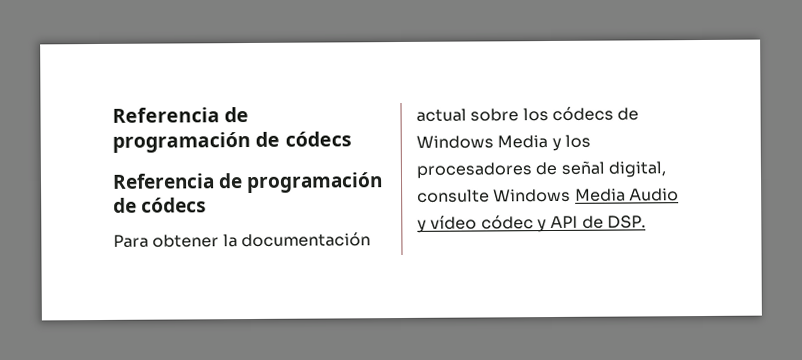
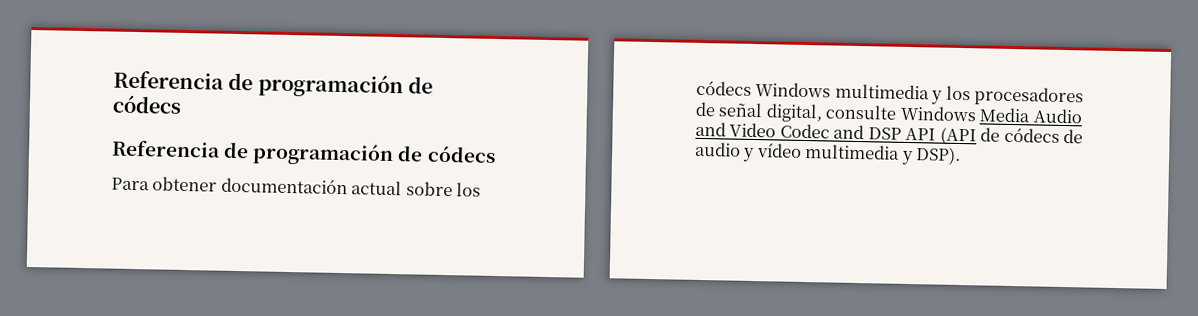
[222,234,238,248] la -> (218, 184) none
[617,107,640,121] [416,135,549,149] de Windows Media -> [755,82,930,100] Windows multimedia
[417,215,646,233] y vídeo códec y API de DSP. -> [695,121,1084,146] [695,141,962,166] and Video Codec and DSP API (API de códecs de audio y vídeo multimedia y DSP).

